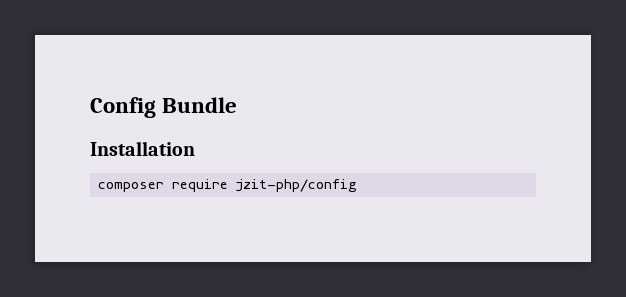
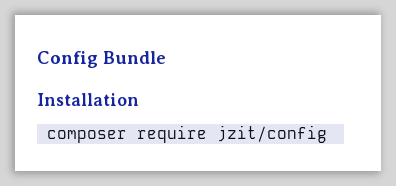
[236,179,358,192] jzit-php/config -> [216,125,327,143] jzit/config

